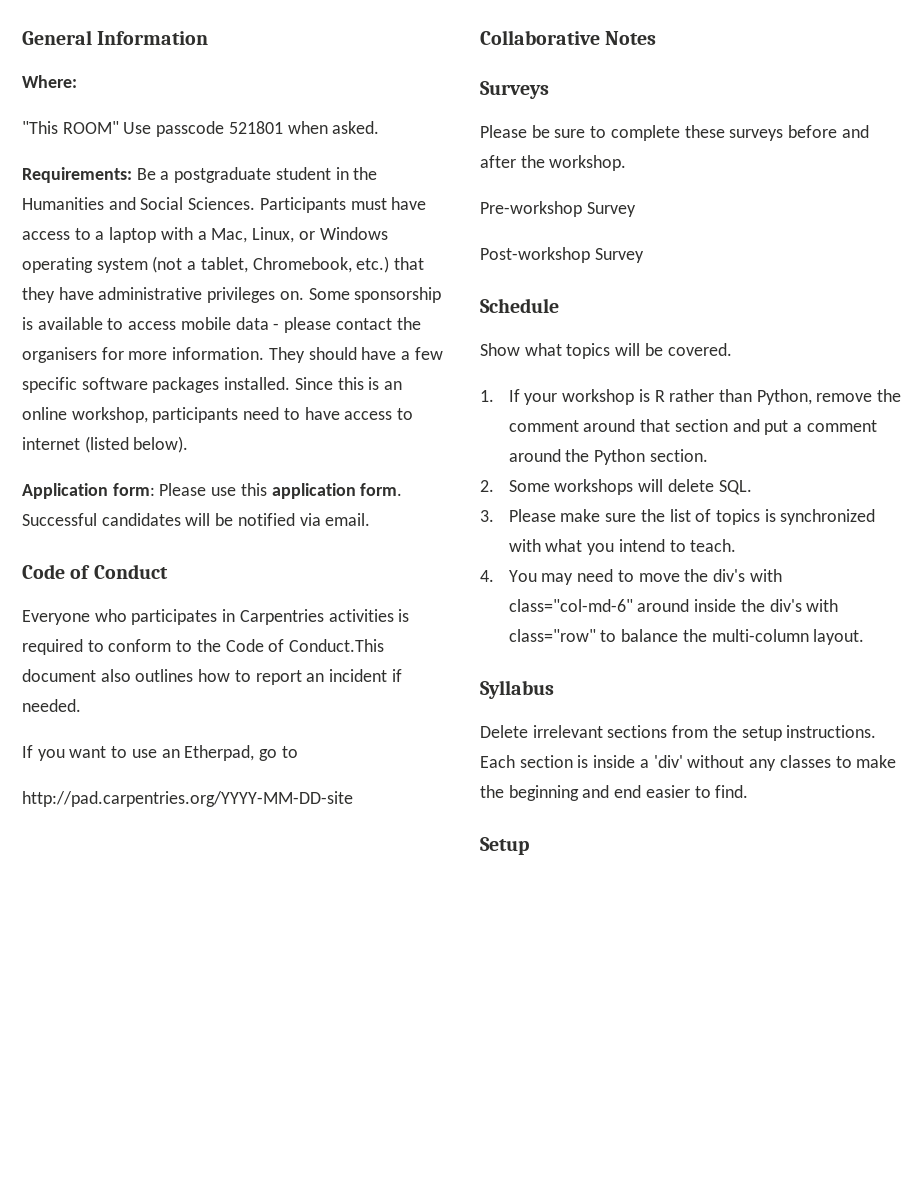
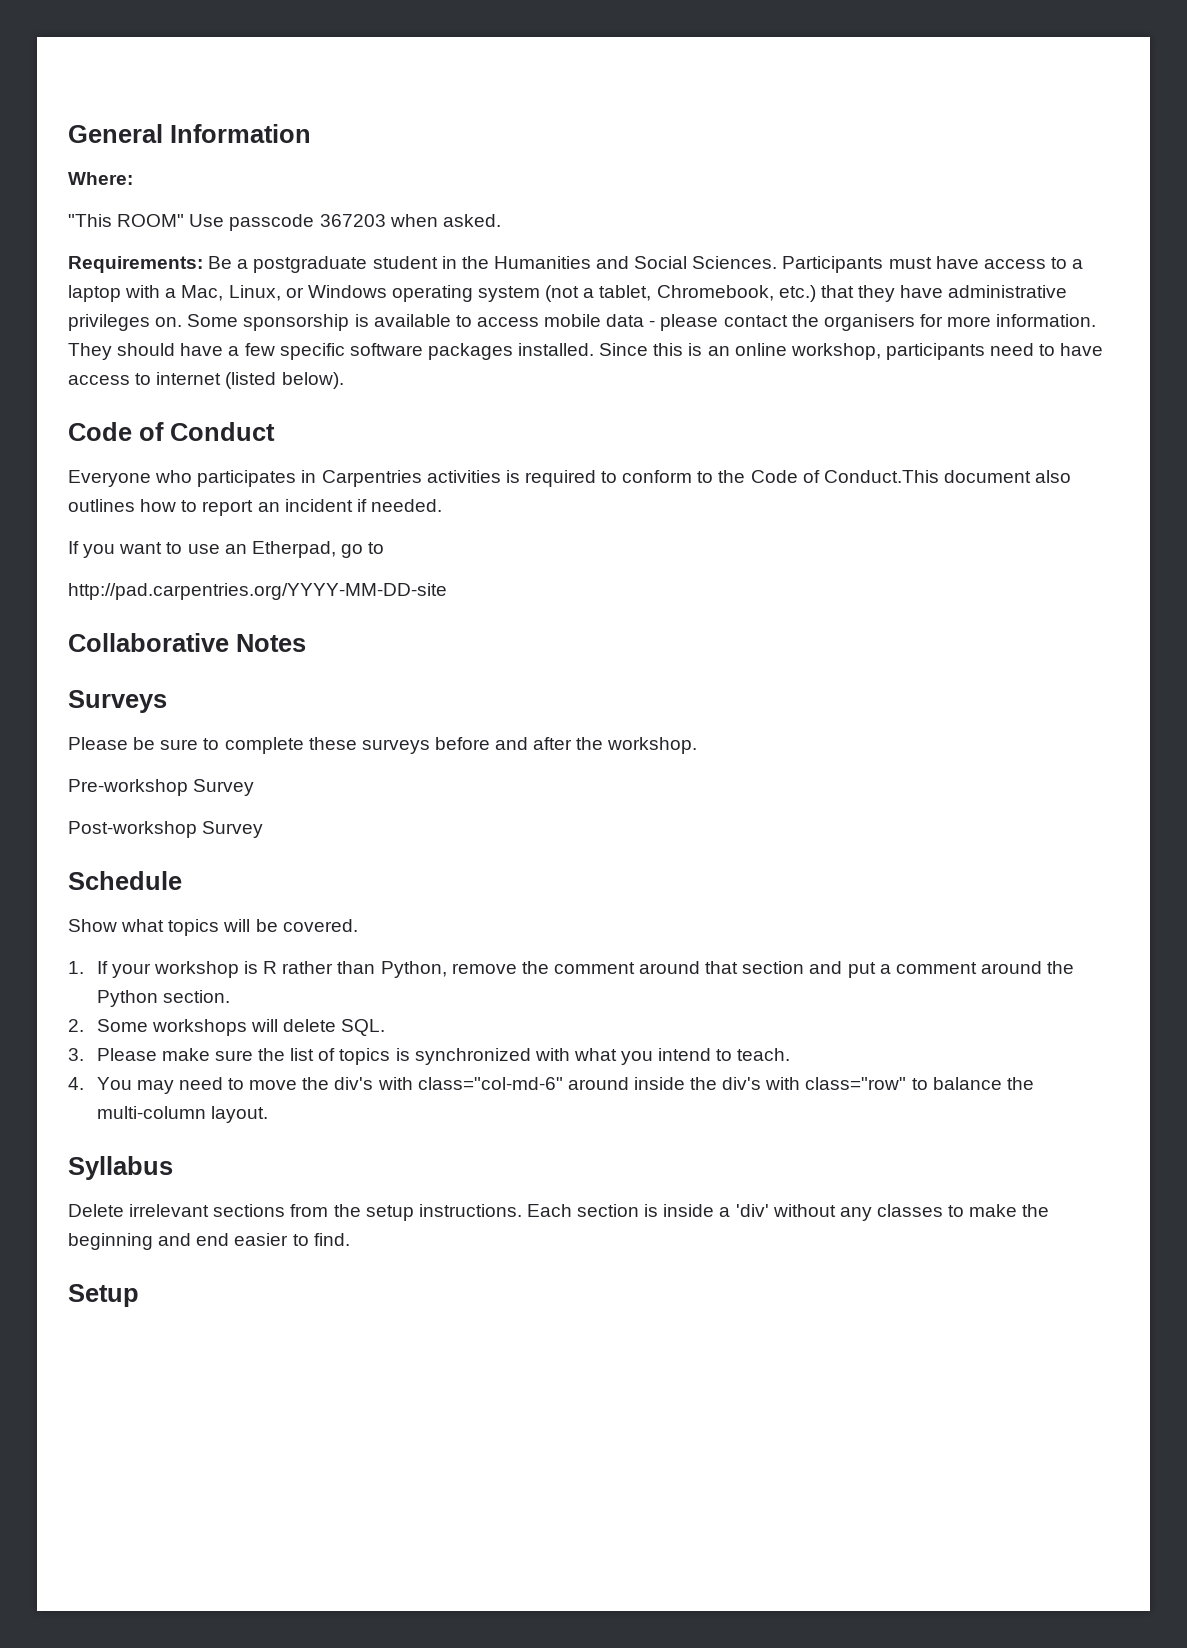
[228,121,283,134] 521801 -> [319,214,386,227] 367203
[22,483,403,499] [22,513,371,526] // Application form: Please use this application form. Successful candidates will be notified via email. -> (344, 380) none

